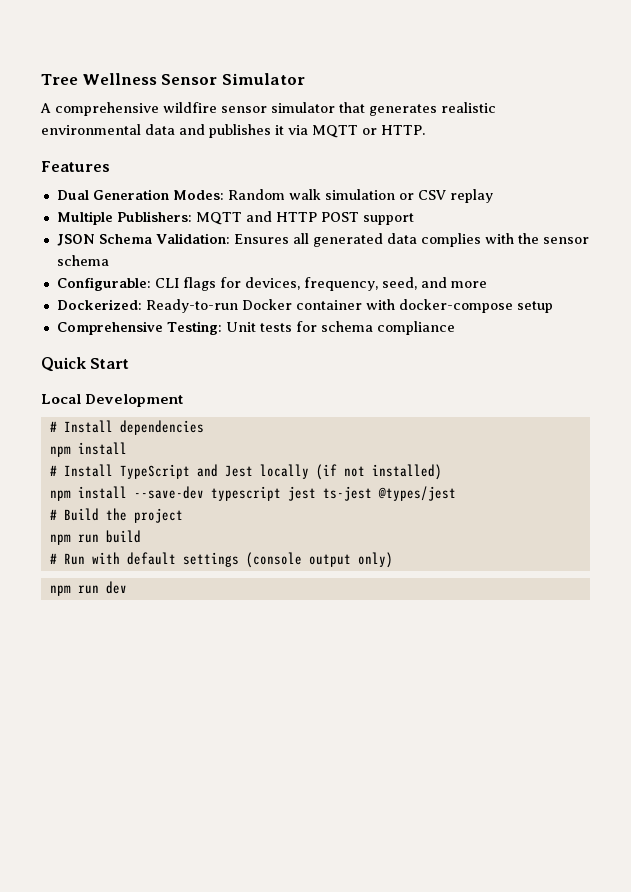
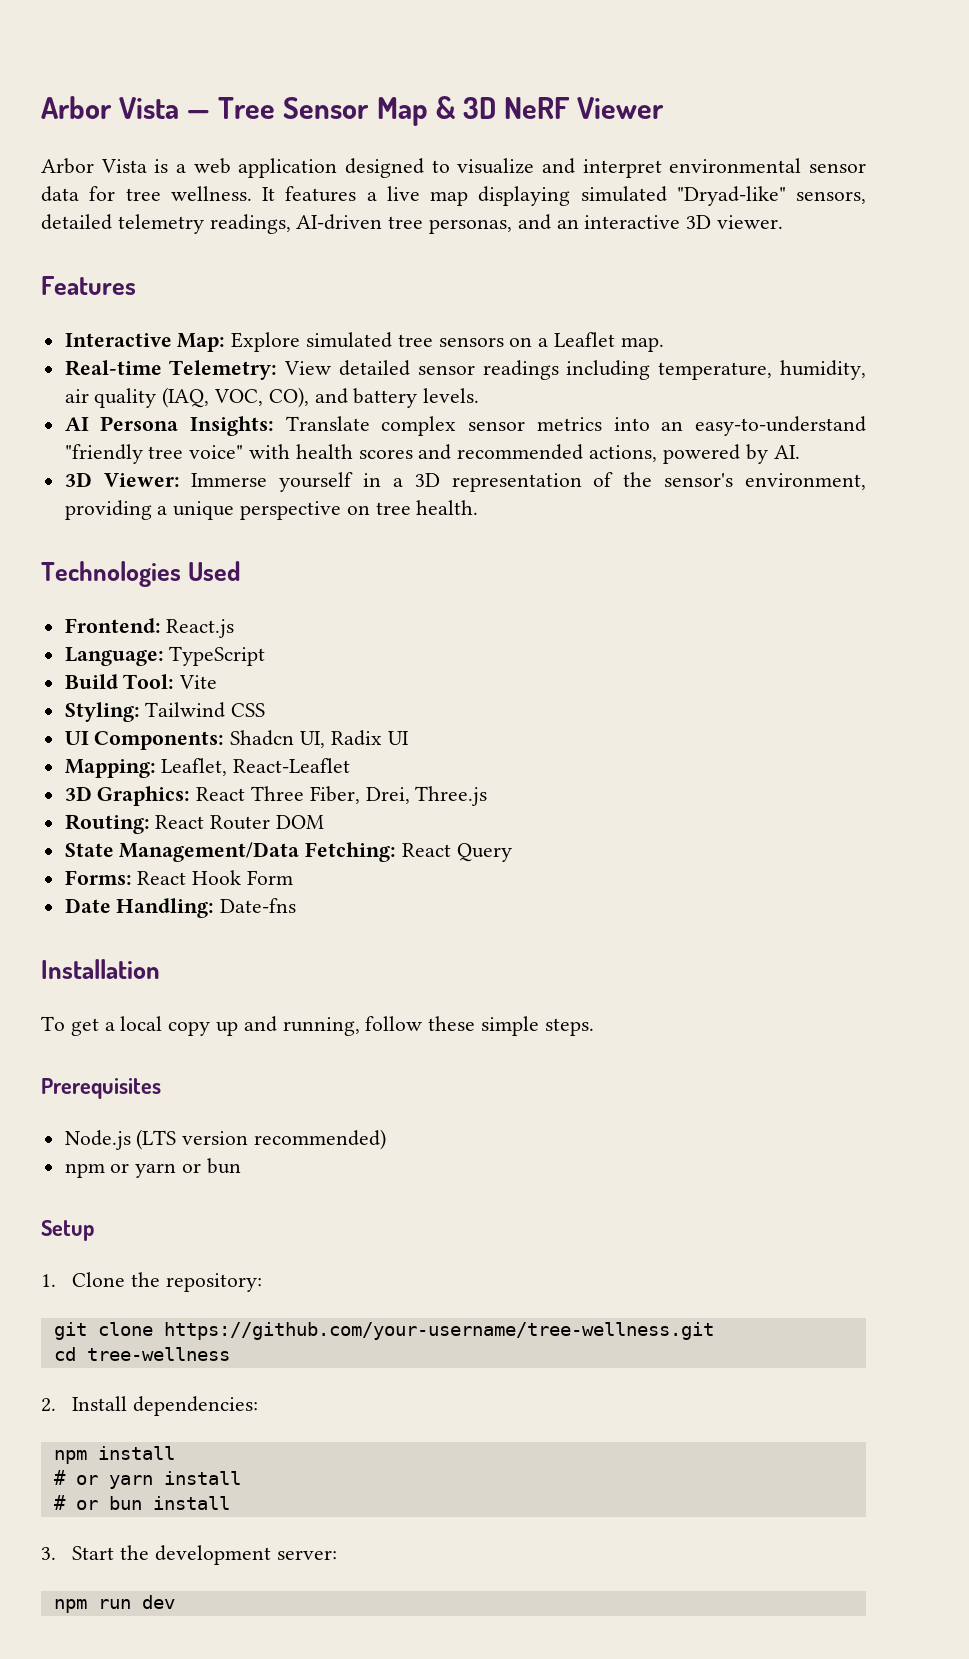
[41,73,305,85] [40,102,496,116] [41,124,425,138] [41,161,110,172] [56,189,493,203] [56,211,414,225] [56,233,589,247] [56,255,109,266] [56,277,487,291] [56,299,553,313] [56,321,455,335] [41,357,130,372] [41,394,184,407] [49,420,204,435] [49,442,127,457] [49,464,442,480] [49,486,456,501] [49,508,183,523] [49,530,141,545] [49,552,393,568] Tree Wellness Sensor Simulator // A comprehensive wildfire sensor simulator that generates realistic environmental data and publishes it via MQTT or HTTP. // Features // Dual Generation Modes: Random walk simulation or CSV replay // Multiple Publishers: MQTT and HTTP POST support // JSON Schema Validation: Ensures all generated data complies with the sensor schema // Configurable: CLI flags for devices, frequency, seed, and more // Dockerized: Ready-to-run Docker container with docker-compose setup // Comprehensive Testing: Unit tests for schema compliance // Quick Start // Local Development // # Install dependencies // npm install // # Install TypeScript and Jest locally (if not installed) // npm install --save-dev typescript jest ts-jest @types/jest // # Build the project // npm run build // # Run with default settings (console output only) -> [41,96,664,126] [41,158,866,178] [41,186,866,206] [41,214,784,234] [41,276,136,295] [64,332,664,352] [64,360,866,380] [64,387,480,408] [64,416,866,436] [64,444,800,464] [64,472,867,492] [64,500,479,520] [41,561,242,587] [64,618,235,638] [64,646,266,666] [64,674,218,689] [64,702,266,722] [64,730,409,750] [64,758,351,778] [64,786,488,806] [64,814,325,834] [64,842,512,862] [64,870,294,885] [64,898,297,918] [41,959,160,979] [41,1016,594,1036] [41,1078,161,1099] [64,1129,387,1150] [64,1158,241,1178] [41,1220,94,1241] [41,1272,263,1292] [53,1322,714,1340] [53,1347,230,1361] [41,1396,259,1416] [53,1446,175,1464] [53,1470,241,1489] [53,1495,230,1510] [41,1545,337,1565] Arbor Vista — Tree Sensor Map & 3D NeRF Viewer // Arbor Vista is a web application designed to visualize and interpret environmental sensor data for tree wellness. It features a live map displaying simulated "Dryad-like" sensors, detailed telemetry readings, AI-driven tree personas, and an interactive 3D viewer. // Features // Interactive Map: Explore simulated tree sensors on a Leaflet map. // Real-time Telemetry: View detailed sensor readings including temperature, humidity, air quality (IAQ, VOC, CO), and battery levels. // AI Persona Insights: Translate complex sensor metrics into an easy-to-understand "friendly tree voice" with health scores and recommended actions, powered by AI. // 3D Viewer: Immerse yourself in a 3D representation of the sensor's environment, providing a unique perspective on tree health. // Technologies Used // Frontend: React.js // Language: TypeScript // Build Tool: Vite // Styling: Tailwind CSS // UI Components: Shadcn UI, Radix UI // Mapping: Leaflet, React-Leaflet // 3D Graphics: React Three Fiber, Drei, Three.js // Routing: React Router DOM // State Management/Data Fetching: React Query // Forms: React Hook Form // Date Handling: Date-fns // Installation // To get a local copy up and running, follow these simple steps. // Prerequisites // Node.js (LTS version recommended) // npm or yarn or bun // Setup // 1. Clone the repository: // git clone https://github.com/your-username/tree-wellness.git // cd tree-wellness // 2. Install dependencies: // npm install // # or yarn install // # or bun install // 3. Start the development server:

